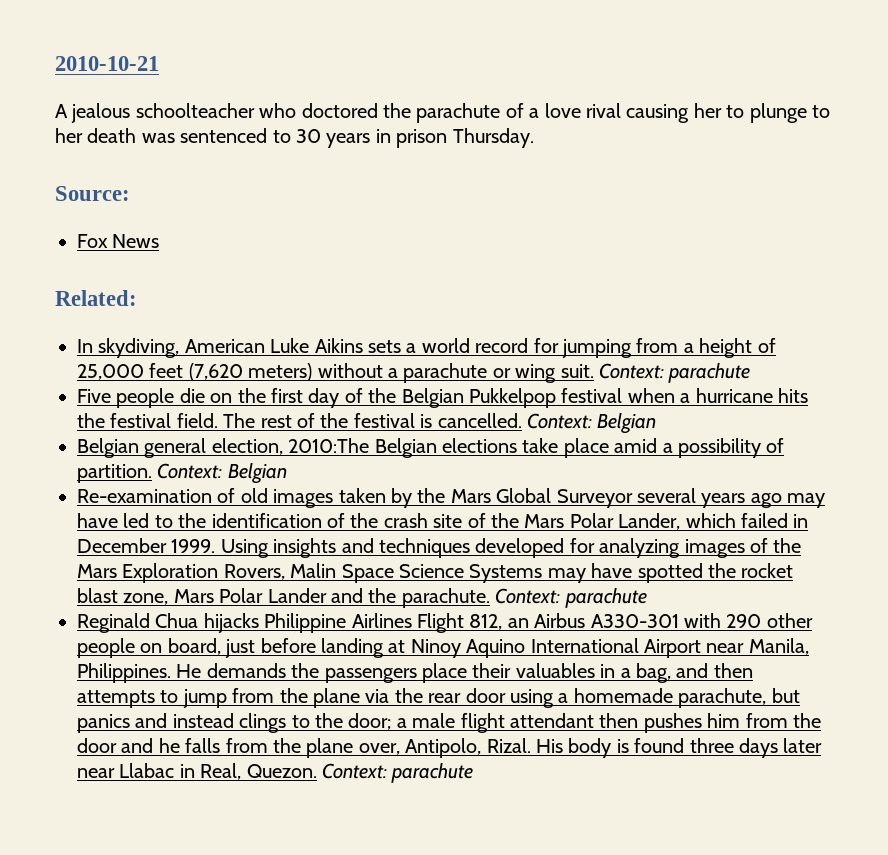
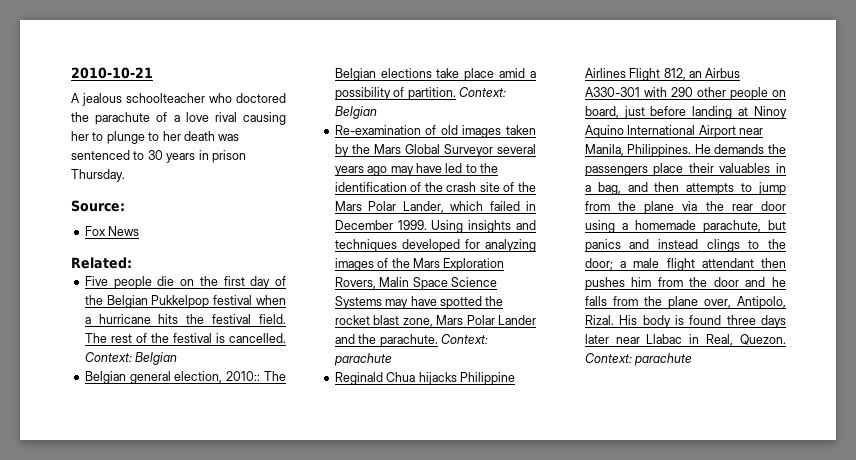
[77,338,776,358] [77,363,751,383] // In skydiving, American Luke Aikins sets a world record for jumping from a height of 25,000 feet (7,620 meters) without a parachute or wing suit. Context: parachute -> (132, 263) none
[288,438,370,453] 2010:The -> [226,371,286,381] 2010:: The

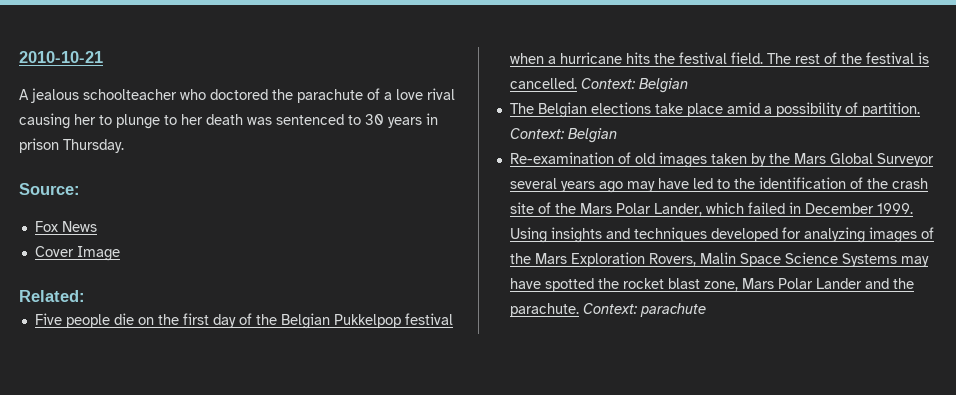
(140, 231) none -> [34,246,120,261] // Cover Image
[84,371,261,384] Belgian general election, 2010:: -> (688, 85) none
[334,372,515,385] [584,68,741,81] [584,87,786,100] [584,106,787,119] [584,125,763,138] [584,144,786,157] [584,163,786,176] [584,182,786,195] [584,201,786,214] [584,220,786,233] [584,239,786,252] [584,258,786,271] [584,277,786,290] [584,296,786,309] [584,315,786,328] [584,334,786,346] [584,353,693,366] // Reginald Chua hijacks Philippine Airlines Flight 812, an Airbus A330-301 with 290 other people on board, just before landing at Ninoy Aquino International Airport near Manila, Philippines. He demands the passengers place their valuables in a bag, and then attempts to jump from the plane via the rear door using a homemade parachute, but panics and instead clings to the door; a male flight attendant then pushes him from the door and he falls from the plane over, Antipolo, Rizal. His body is found three days later near Llabac in Real, Quezon. Context: parachute -> (706, 310) none

